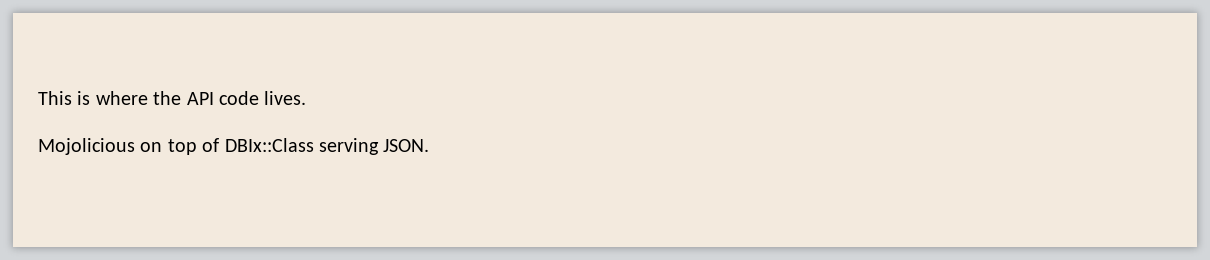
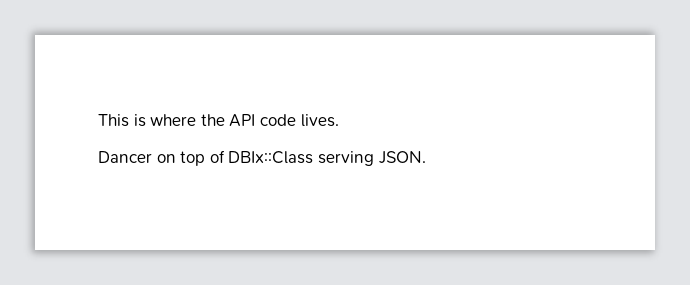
[38,138,135,155] Mojolicious -> [98,151,152,163] Dancer

